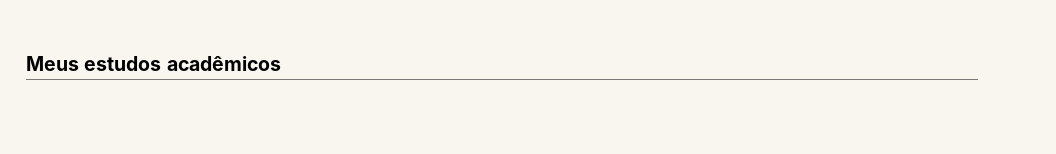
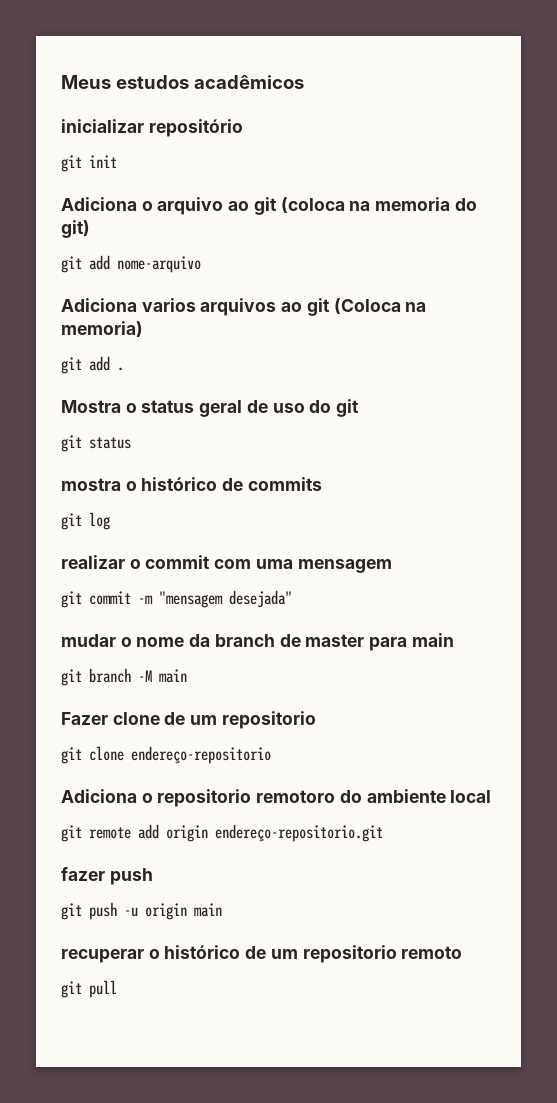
(281, 63) none -> [61,119,243,137] [61,155,117,172] [61,197,477,215] [61,220,90,238] [61,255,201,273] [61,298,427,316] [61,321,143,337] [61,356,124,374] [61,399,360,417] [61,435,131,452] [61,477,322,491] [61,512,110,530] [61,555,392,573] [61,590,292,608] [61,633,454,651] [61,668,187,686] [61,711,316,729] [61,746,271,764] [61,789,492,807] [61,824,383,842] [61,867,153,885] [61,902,222,920] [61,945,463,963] [61,980,117,998] // inicializar repositório // git init // Adiciona o arquivo ao git (coloca na memoria do git) // git add nome-arquivo // Adiciona varios arquivos ao git (Coloca na memoria) // git add . // Mostra o status geral de uso do git // git status // mostra o histórico de commits // git log // realizar o commit com uma mensagem // git commit -m "mensagem desejada" // mudar o nome da branch de master para main // git branch -M main // Fazer clone de um repositorio // git clone endereço-repositorio // Adiciona o repositorio remotoro do ambiente local // git remote add origin endereço-repositorio.git // fazer push // git push -u origin main // recuperar o histórico de um repositorio remoto // git pull

